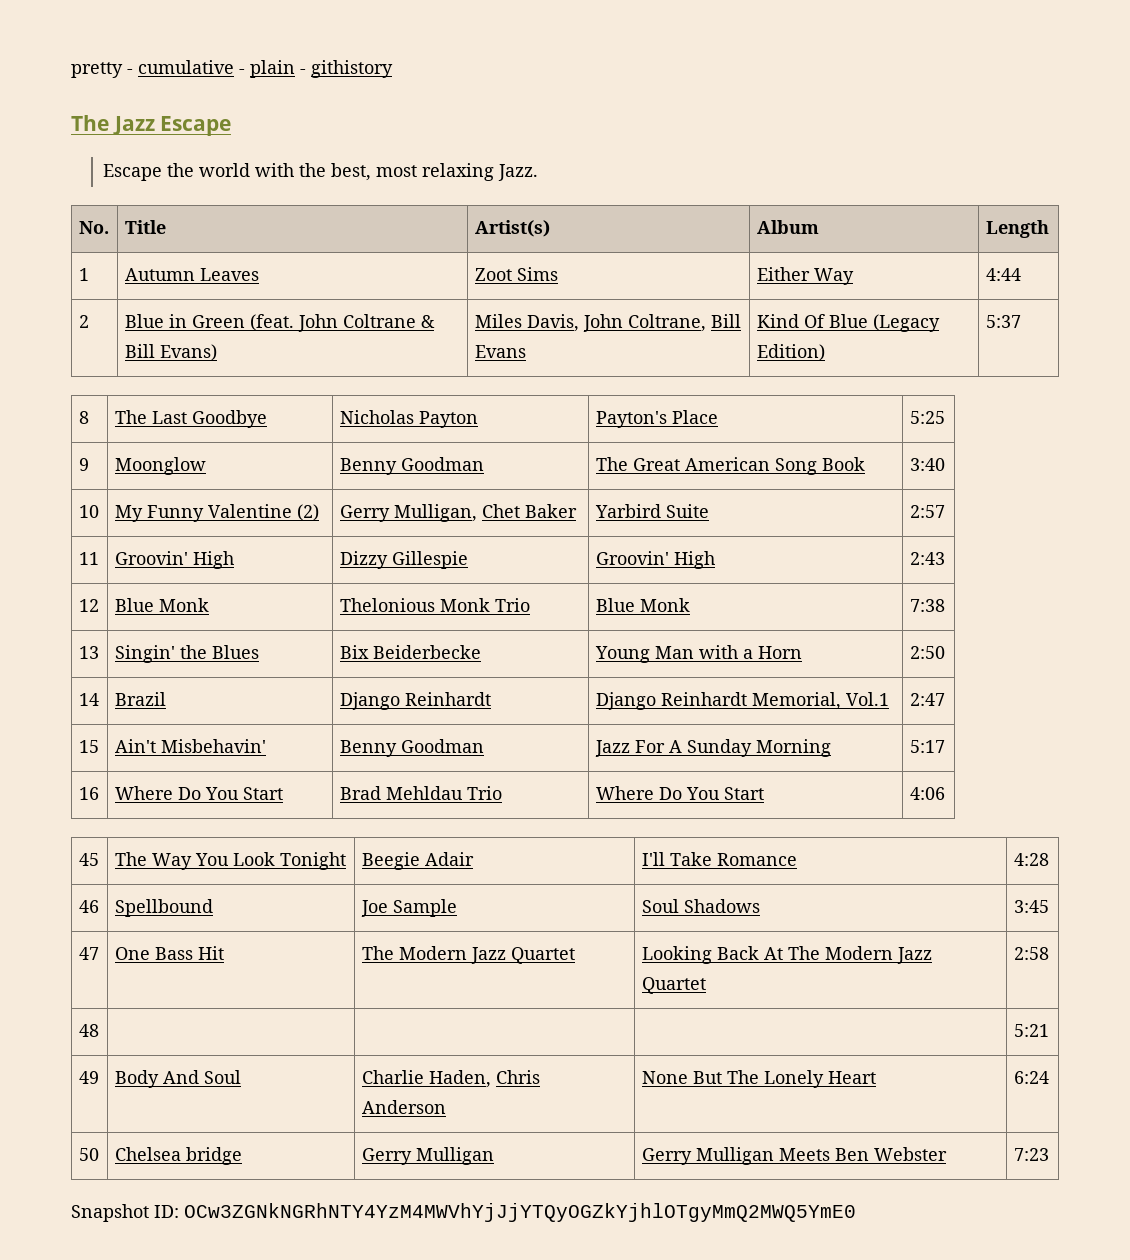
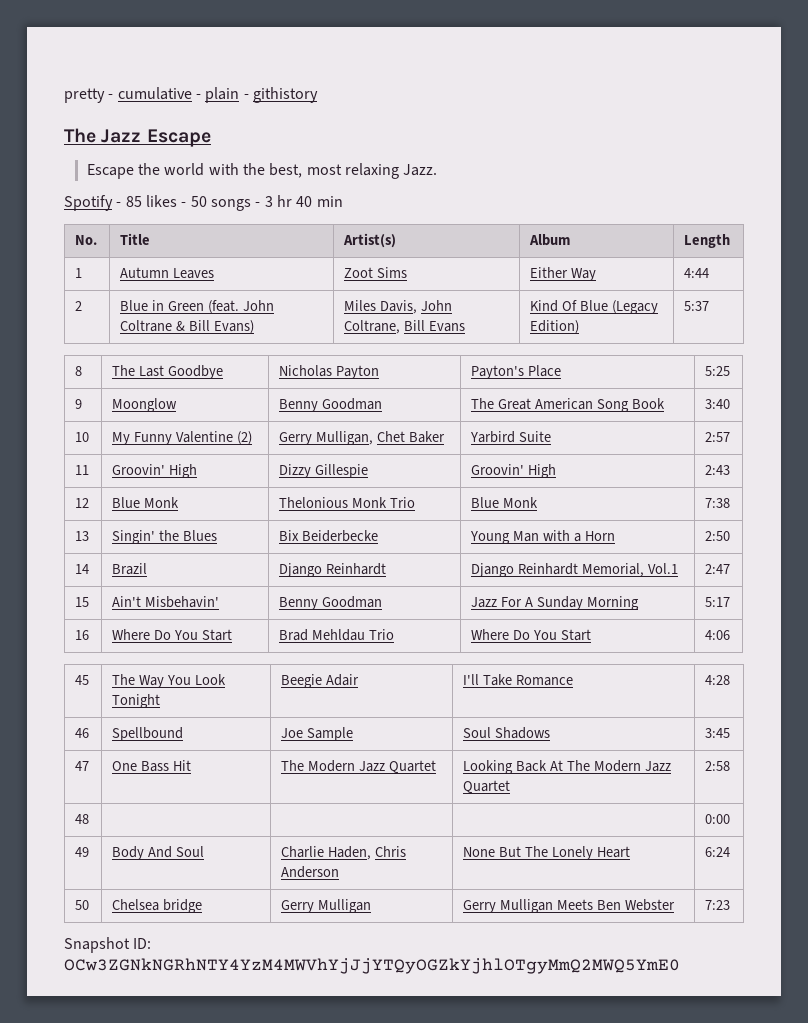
(539, 172) none -> [64,195,343,211] // Spotify - 85 likes - 50 songs - 3 hr 40 min
[1013,1024,1049,1037] 5:21 -> [705,814,731,824] 0:00

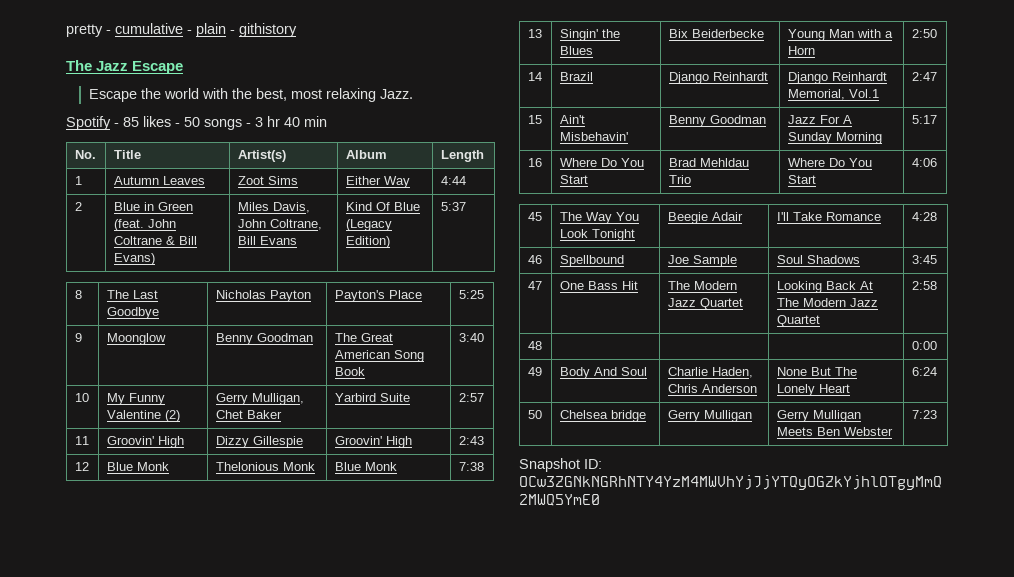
[390,497,416,508] Trio -> (315, 466) none

